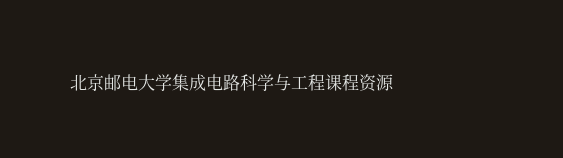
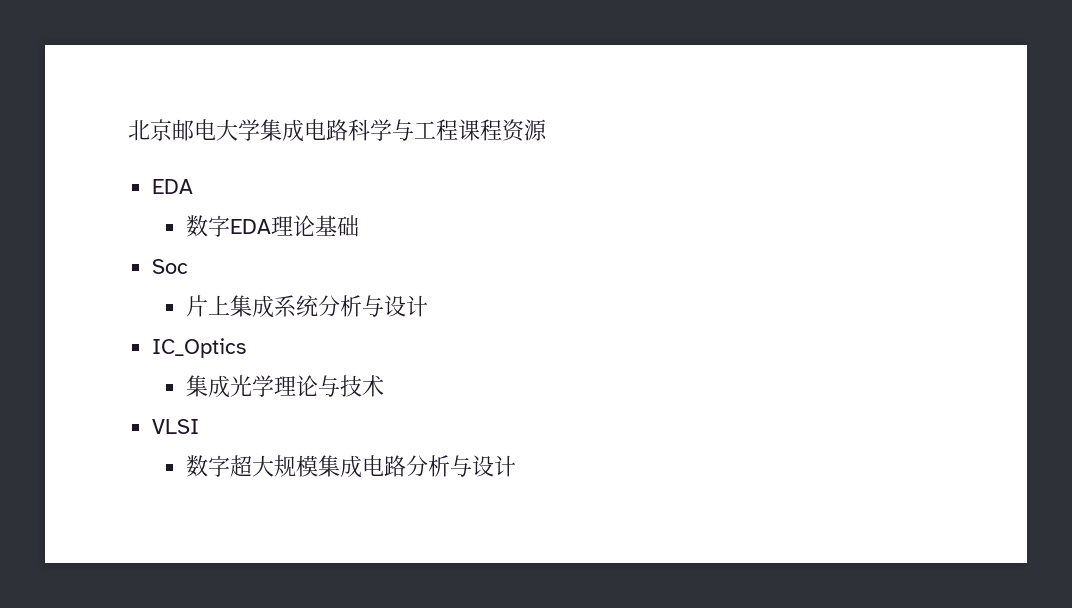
(394, 82) none -> [152,179,194,194] [185,215,359,237] [152,259,189,274] [185,295,428,318] [152,338,247,358] [185,375,384,398] [152,419,200,434] [185,455,516,478] // EDA // 数字EDA理论基础 // Soc // 片上集成系统分析与设计 // IC_Optics // 集成光学理论与技术 // VLSI // 数字超大规模集成电路分析与设计

